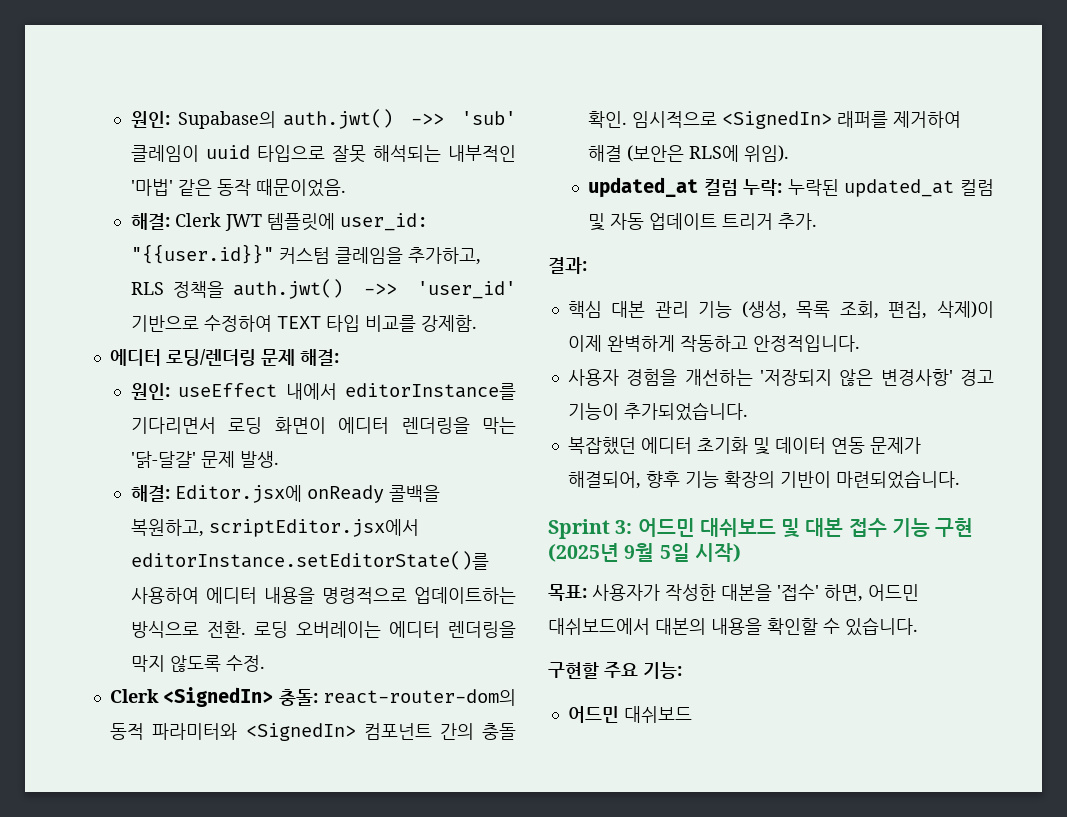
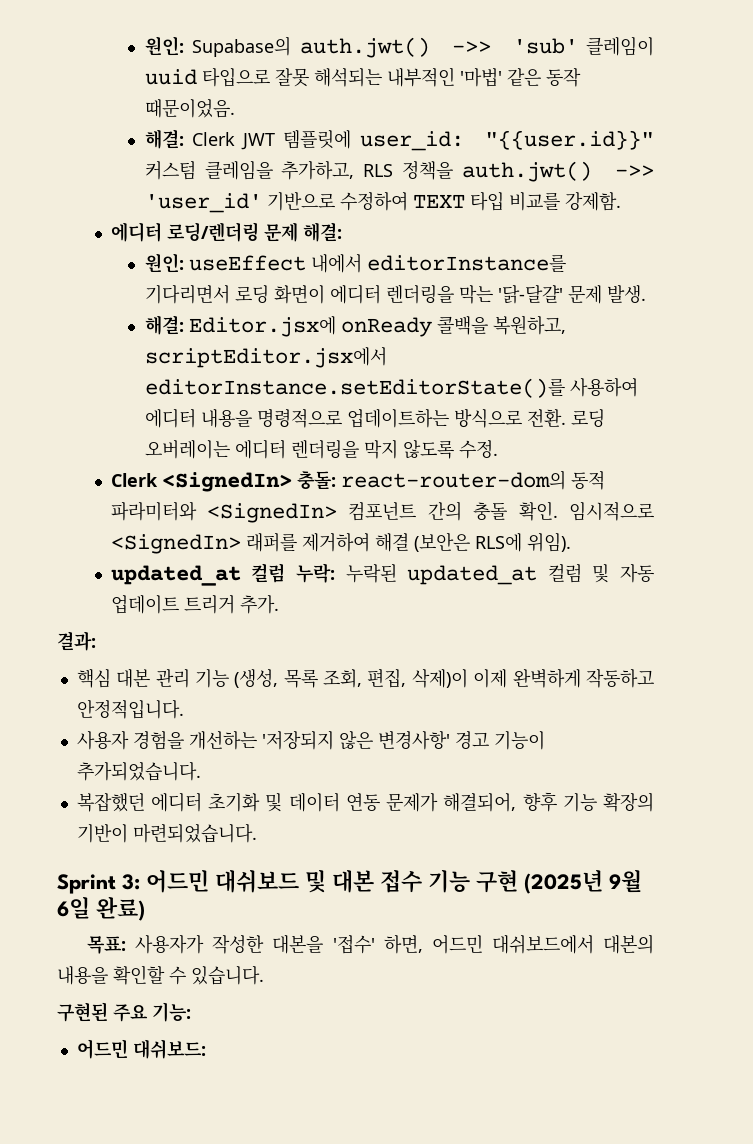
[659,543,741,562] 5일 시작) -> [57,897,145,921] 6일 완료)
[548,662,599,679] 구현할 -> [57,1002,108,1022] 구현된
[623,706,692,723] 대쉬보드 -> [132,1039,206,1059] 대쉬보드:

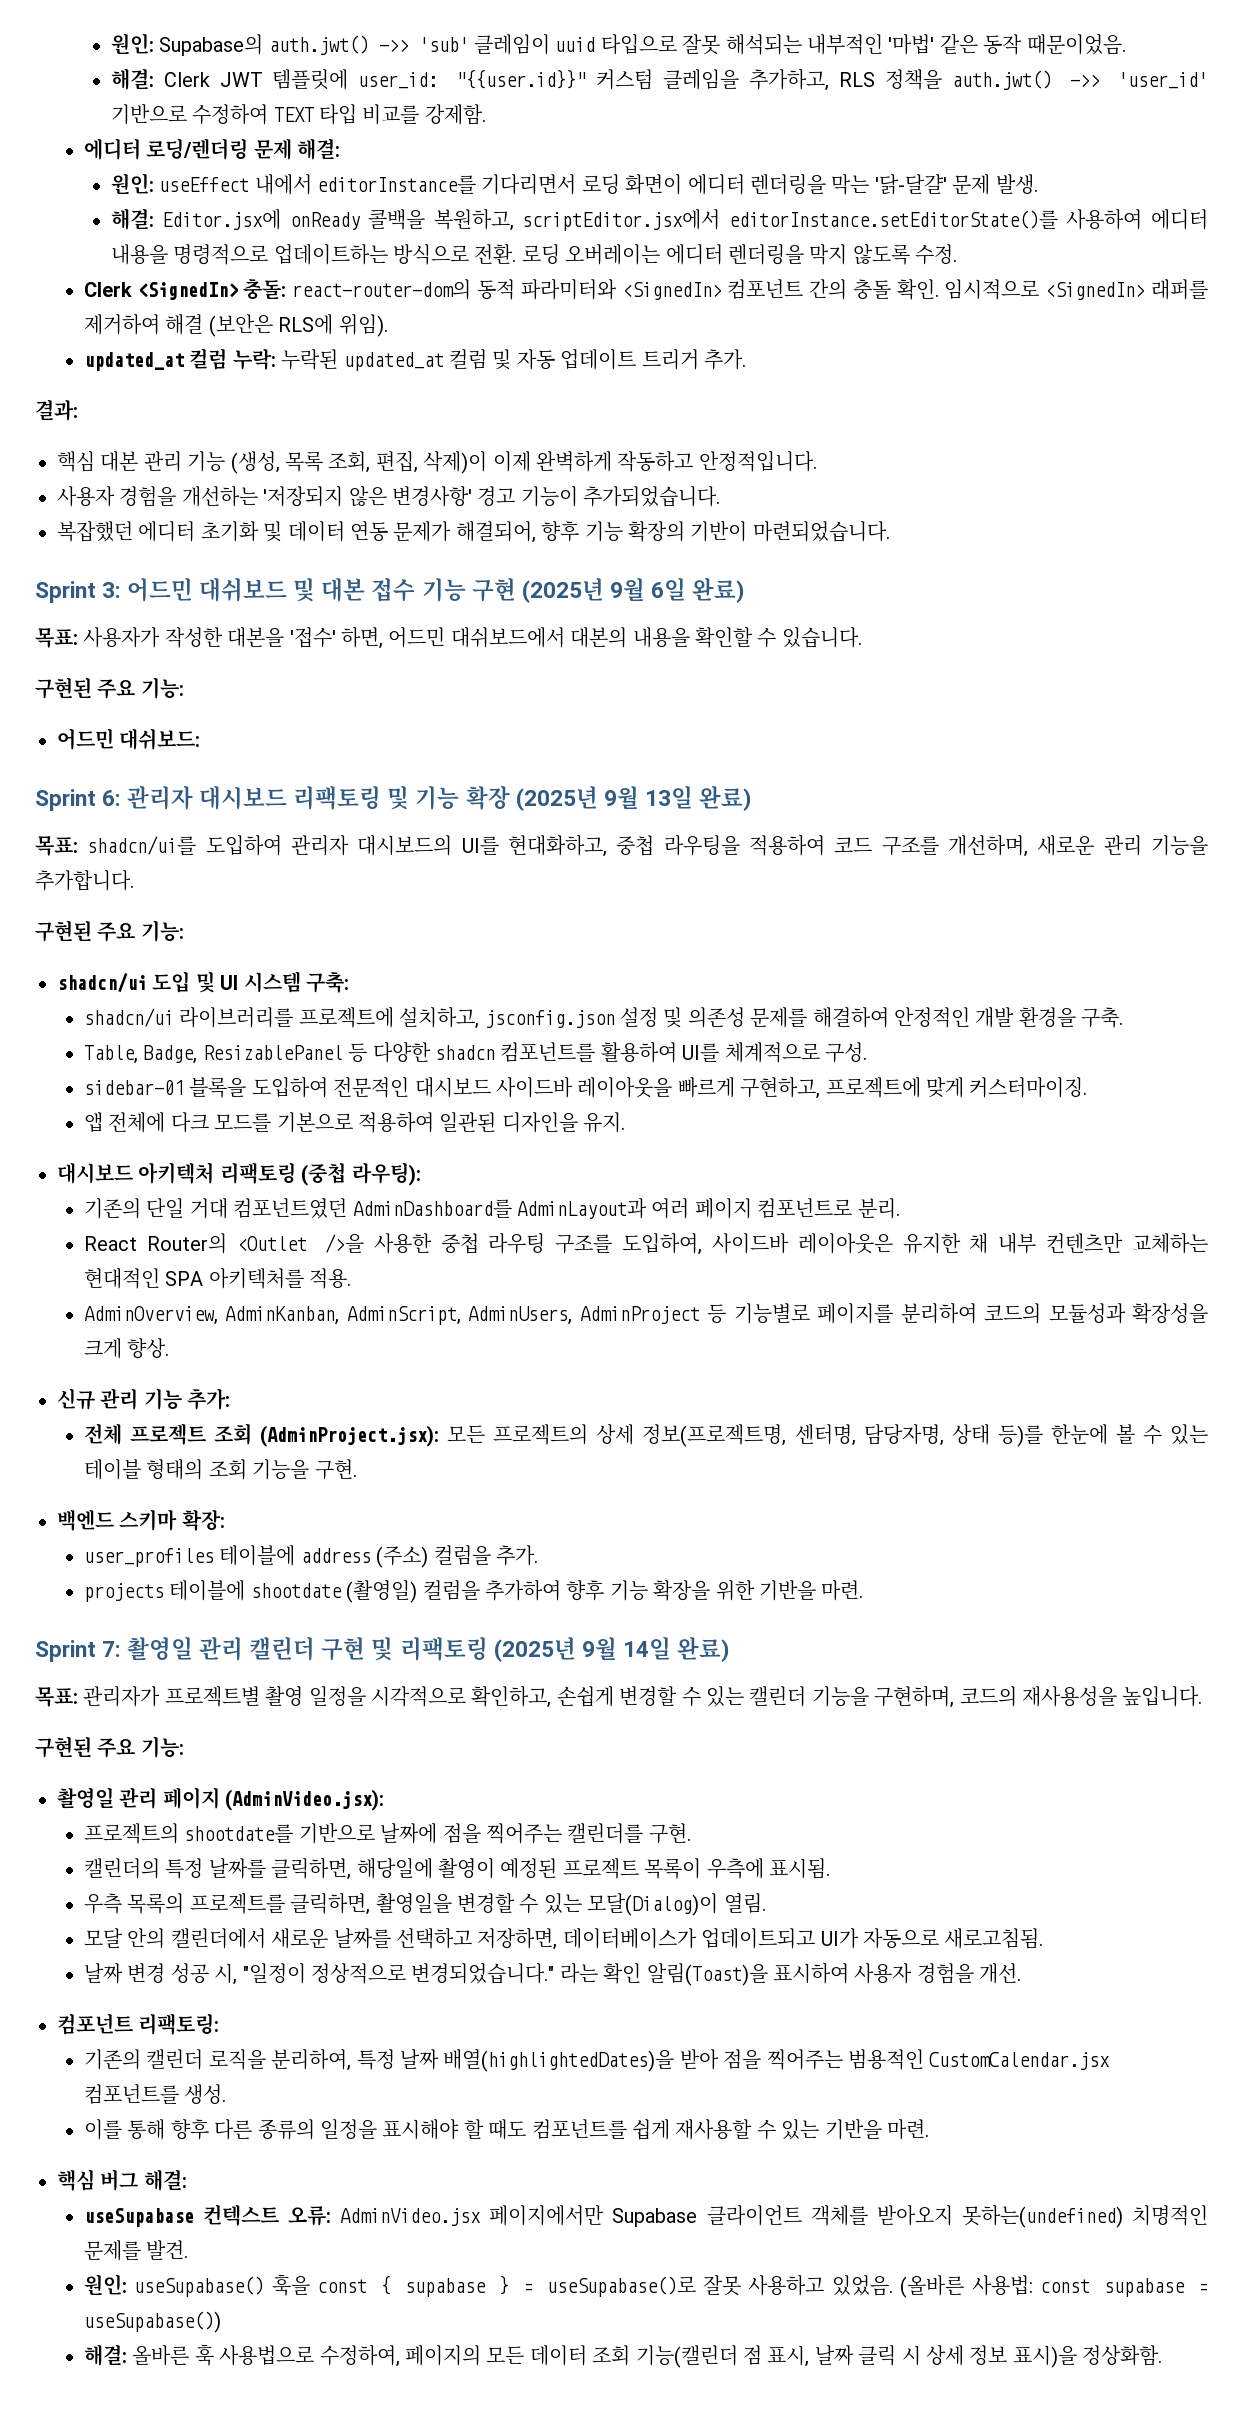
(206, 1049) none -> [35,786,751,811] [35,835,1208,857] [35,870,134,891] [35,920,184,942] [57,971,349,993] [83,1007,1124,1029] [83,1042,867,1064] [83,1077,1088,1099] [83,1112,626,1133] [57,1162,421,1186] [83,1198,900,1219] [83,1233,1208,1255] [83,1268,352,1289] [83,1303,1208,1325] [83,1338,170,1359] [57,1388,231,1410] [83,1423,1208,1447] [83,1459,357,1480] [57,1509,225,1531] [83,1545,538,1568] [83,1580,864,1603] [35,1637,729,1662] [35,1686,1203,1708] [35,1736,184,1758] [57,1787,385,1811] [83,1823,691,1844] [83,1858,830,1880] [83,1893,766,1916] [83,1928,1044,1950] [83,1963,1022,1986] [57,2013,220,2035] [83,2049,1111,2072] [83,2084,227,2104] [83,2119,929,2140] [57,2169,187,2191] [83,2204,1208,2228] [83,2240,189,2261] [83,2274,1208,2298] [83,2311,221,2333] [83,2344,1163,2368] // Sprint 6: 관리자 대시보드 리팩토링 및 기능 확장 (2025년 9월 13일 완료) // 목표: shadcn/ui를 도입하여 관리자 대시보드의 UI를 현대화하고, 중첩 라우팅을 적용하여 코드 구조를 개선하며, 새로운 관리 기능을 추가합니다. // 구현된 주요 기능: // shadcn/ui 도입 및 UI 시스템 구축: // shadcn/ui 라이브러리를 프로젝트에 설치하고, jsconfig.json 설정 및 의존성 문제를 해결하여 안정적인 개발 환경을 구축. // Table, Badge, ResizablePanel 등 다양한 shadcn 컴포넌트를 활용하여 UI를 체계적으로 구성. // sidebar-01 블록을 도입하여 전문적인 대시보드 사이드바 레이아웃을 빠르게 구현하고, 프로젝트에 맞게 커스터마이징. // 앱 전체에 다크 모드를 기본으로 적용하여 일관된 디자인을 유지. // 대시보드 아키텍처 리팩토링 (중첩 라우팅): // 기존의 단일 거대 컴포넌트였던 AdminDashboard를 AdminLayout과 여러 페이지 컴포넌트로 분리. // React Router의 <Outlet />을 사용한 중첩 라우팅 구조를 도입하여, 사이드바 레이아웃은 유지한 채 내부 컨텐츠만 교체하는 현대적인 SPA 아키텍처를 적용. // AdminOverview, AdminKanban, AdminScript, AdminUsers, AdminProject 등 기능별로 페이지를 분리하여 코드의 모듈성과 확장성을 크게 향상. // 신규 관리 기능 추가: // 전체 프로젝트 조회 (AdminProject.jsx): 모든 프로젝트의 상세 정보(프로젝트명, 센터명, 담당자명, 상태 등)를 한눈에 볼 수 있는 테이블 형태의 조회 기능을 구현. // 백엔드 스키마 확장: // user_profiles 테이블에 address (주소) 컬럼을 추가. // projects 테이블에 shootdate (촬영일) 컬럼을 추가하여 향후 기능 확장을 위한 기반을 마련. // Sprint 7: 촬영일 관리 캘린더 구현 및 리팩토링 (2025년 9월 14일 완료) // 목표: 관리자가 프로젝트별 촬영 일정을 시각적으로 확인하고, 손쉽게 변경할 수 있는 캘린더 기능을 구현하며, 코드의 재사용성을 높입니다. // 구현된 주요 기능: // 촬영일 관리 페이지 (AdminVideo.jsx): // 프로젝트의 shootdate를 기반으로 날짜에 점을 찍어주는 캘린더를 구현. // 캘린더의 특정 날짜를 클릭하면, 해당일에 촬영이 예정된 프로젝트 목록이 우측에 표시됨. // 우측 목록의 프로젝트를 클릭하면, 촬영일을 변경할 수 있는 모달(Dialog)이 열림. // 모달 안의 캘린더에서 새로운 날짜를 선택하고 저장하면, 데이터베이스가 업데이트되고 UI가 자동으로 새로고침됨. // 날짜 변경 성공 시, "일정이 정상적으로 변경되었습니다." 라는 확인 알림(Toast)을 표시하여 사용자 경험을 개선. // 컴포넌트 리팩토링: // 기존의 캘린더 로직을 분리하여, 특정 날짜 배열(highlightedDates)을 받아 점을 찍어주는 범용적인 CustomCalendar.jsx 컴포넌트를 생성. // 이를 통해 향후 다른 종류의 일정을 표시해야 할 때도 컴포넌트를 쉽게 재사용할 수 있는 기반을 마련. // 핵심 버그 해결: // useSupabase 컨텍스트 오류: AdminVideo.jsx 페이지에서만 Supabase 클라이언트 객체를 받아오지 못하는(undefined) 치명적인 문제를 발견. // 원인: useSupabase() 훅을 const { supabase } = useSupabase()로 잘못 사용하고 있었음. (올바른 사용법: const supabase = useSupabase()) // 해결: 올바른 훅 사용법으로 수정하여, 페이지의 모든 데이터 조회 기능(캘린더 점 표시, 날짜 클릭 시 상세 정보 표시)을 정상화함.

